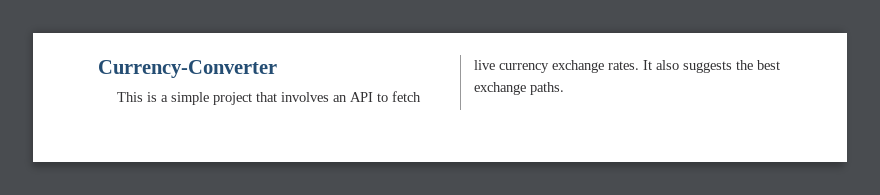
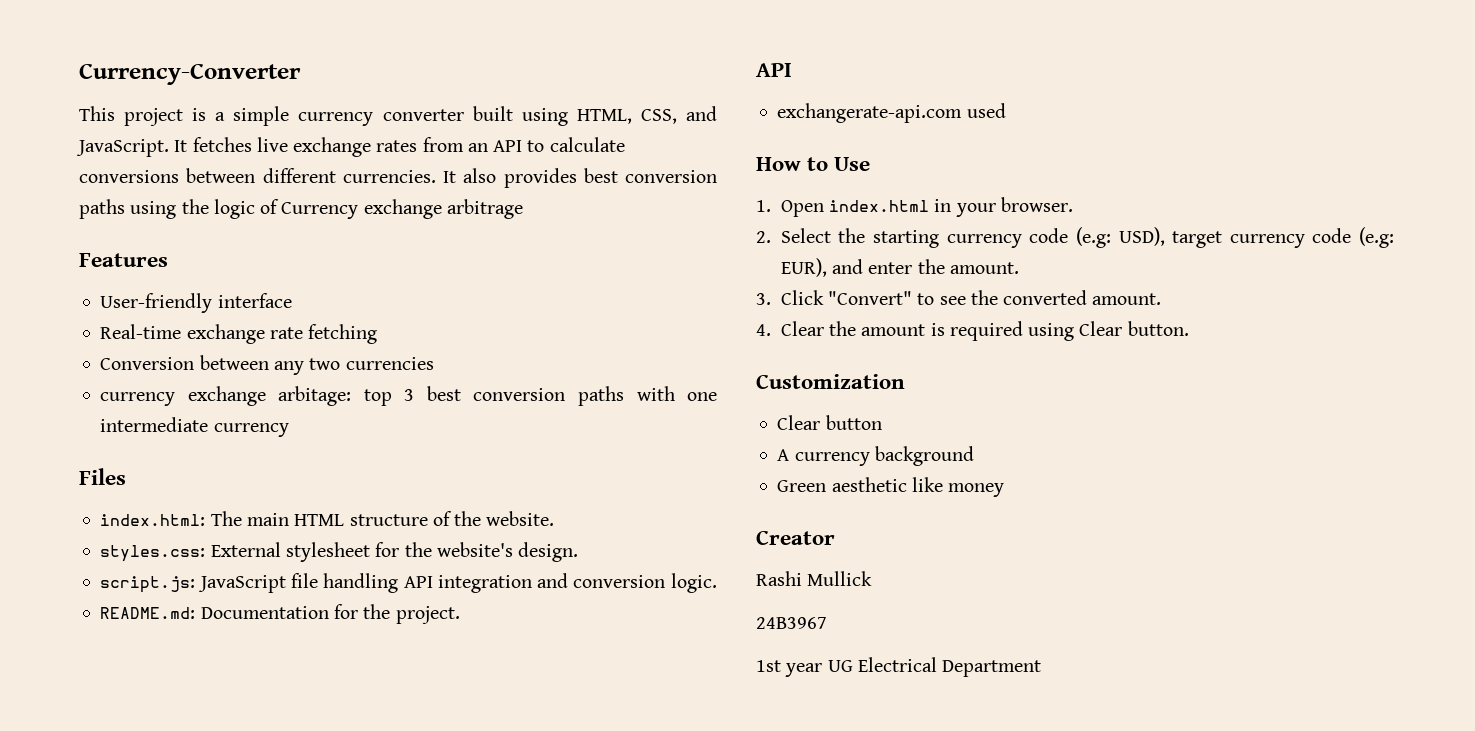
(144, 97) none -> [124,108,184,126] project
[213,91,422,105] [474,60,780,73] [474,82,564,95] project that involves an API to fetch live currency exchange rates. It also suggests the best exchange paths. -> [298,106,718,126] [76,137,625,157] [79,168,717,188] [79,199,523,219] [79,253,168,267] [100,293,292,313] [100,324,378,344] [100,355,434,375] [100,386,717,406] [100,417,289,437] [79,468,126,485] [100,511,555,526] [100,542,579,562] [100,573,717,593] [100,604,460,624] [756,63,792,77] [777,103,1006,123] [756,157,871,171] [756,197,1073,217] [756,227,1394,248] [780,258,1019,277] [756,290,1162,305] [756,321,1189,341] [756,374,905,389] [777,415,882,430] [777,446,974,466] [777,477,1005,497] [756,530,835,545] [756,571,873,586] [756,617,827,629] [756,657,1042,677] currency converter built using HTML, CSS, and JavaScript. It fetches live exchange rates from an API to calculate conversions between different currencies. It also provides best conversion paths using the logic of Currency exchange arbitrage // Features // User-friendly interface // Real-time exchange rate fetching // Conversion between any two currencies // currency exchange arbitage: top 3 best conversion paths with one intermediate currency // Files // index.html: The main HTML structure of the website. // styles.css: External stylesheet for the website's design. // script.js: JavaScript file handling API integration and conversion logic. // README.md: Documentation for the project. // API // exchangerate-api.com used // How to Use // 1. Open index.html in your browser. // 2. Select the starting currency code (e.g: USD), target currency code (e.g: EUR), and enter the amount. // 3. Click "Convert" to see the converted amount. // 4. Clear the amount is required using Clear button. // Customization // Clear button // A currency background // Green aesthetic like money // Creator // Rashi Mullick // 24B3967 // 1st year UG Electrical Department

